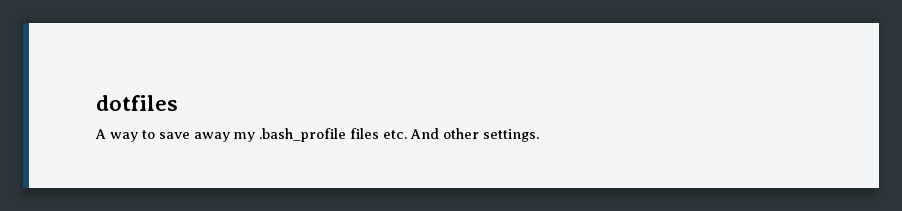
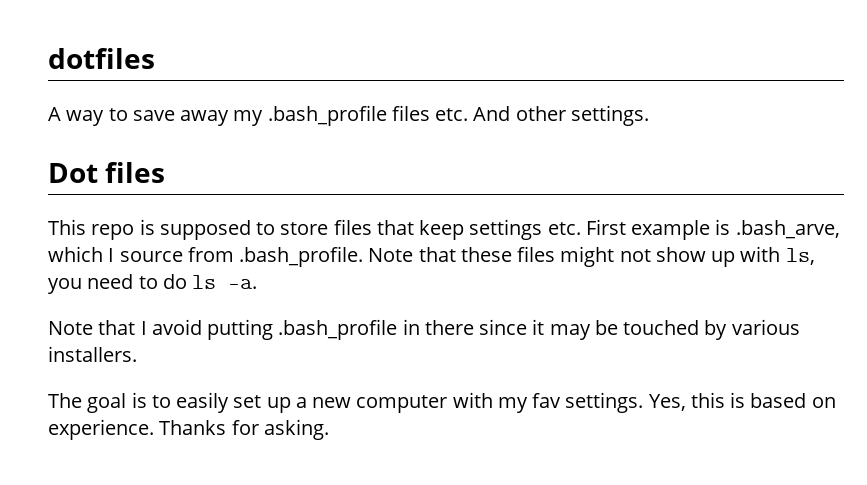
(539, 135) none -> [48,162,166,183] [48,219,840,240] [48,246,815,267] [48,274,258,294] [48,319,800,340] [48,346,137,362] [48,392,836,413] [48,419,329,440] // Dot files // This repo is supposed to store files that keep settings etc. First example is .bash_arve, which I source from .bash_profile. Note that these files might not show up with ls, you need to do ls -a. // Note that I avoid putting .bash_profile in there since it may be touched by various installers. // The goal is to easily set up a new computer with my fav settings. Yes, this is based on experience. Thanks for asking.

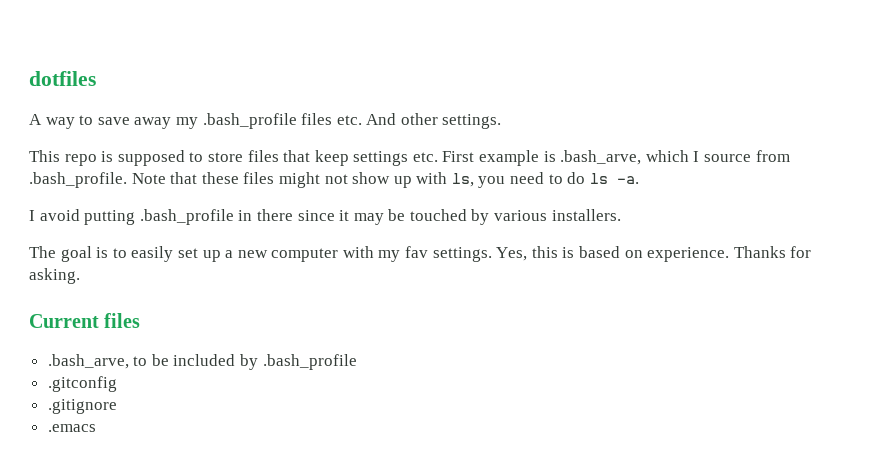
[48,162,166,183] // Dot files -> (502, 121) none
[48,320,136,335] Note that -> (639, 180) none
(329, 429) none -> [29,313,141,328] [47,354,357,370] [47,376,117,392] [47,399,117,414] [47,424,96,432] // Current files // .bash_arve, to be included by .bash_profile // .gitconfig // .gitignore // .emacs

